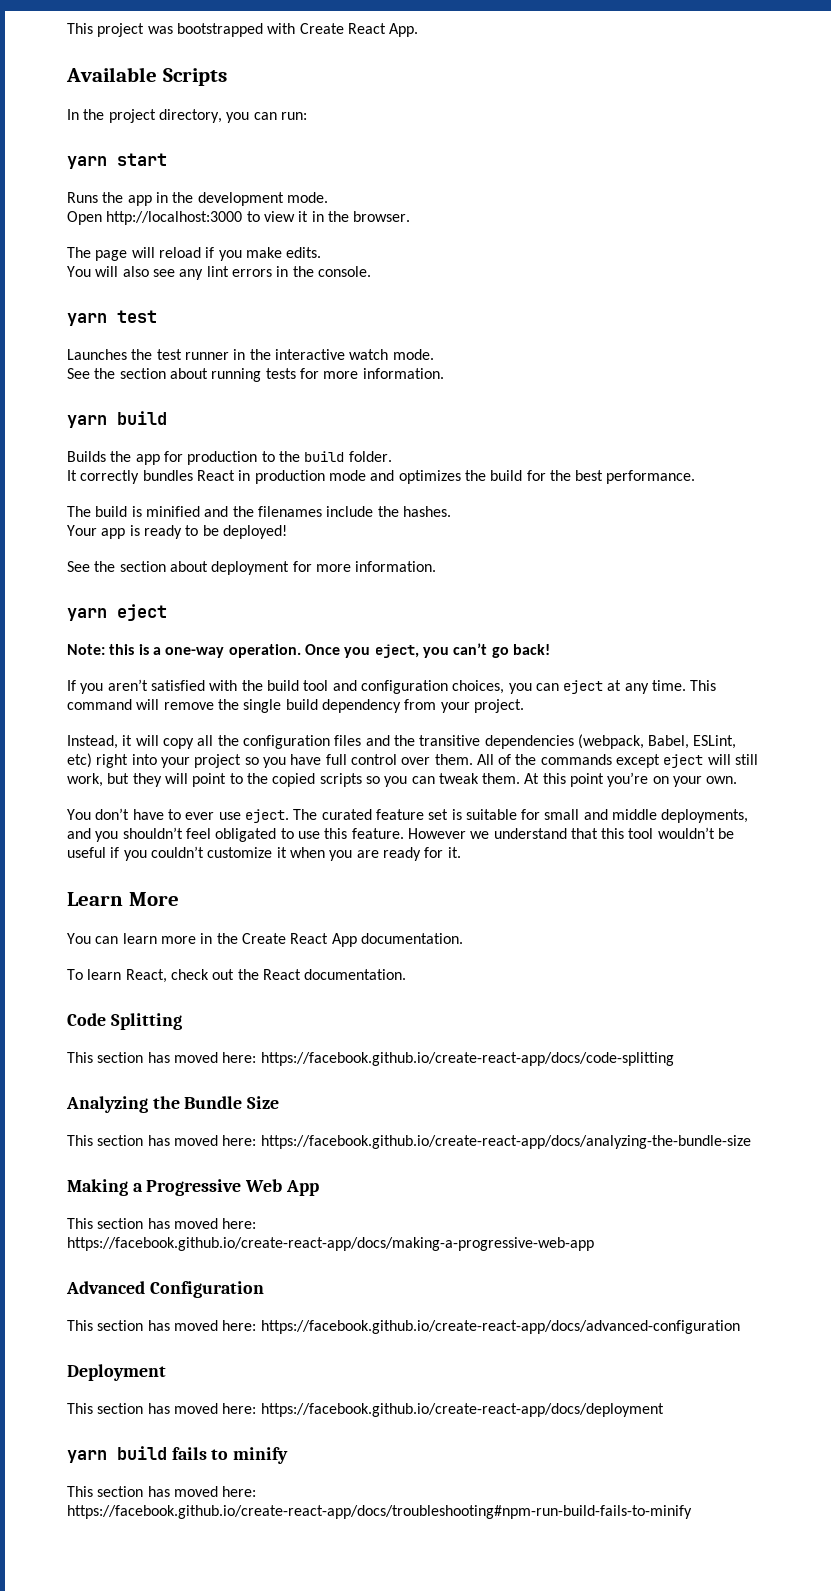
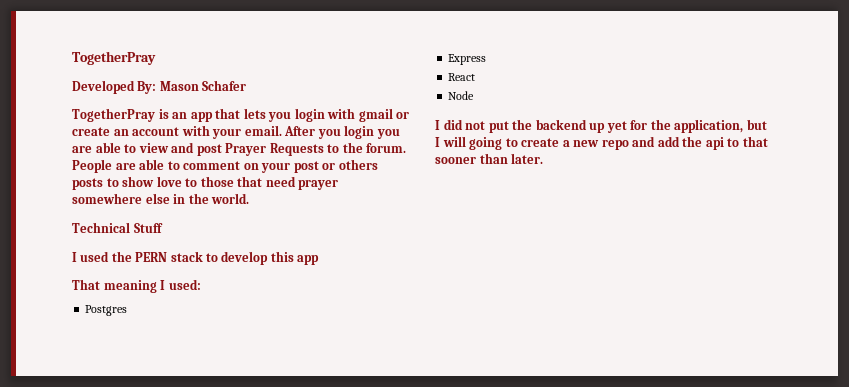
[67,23,419,37] [66,67,227,86] [67,109,307,123] [67,153,167,169] [67,192,328,206] [67,211,411,225] [67,247,322,261] [67,266,371,280] [67,310,157,326] [67,349,434,360] [67,368,444,382] [67,411,167,428] [67,451,392,465] [67,470,696,484] [67,506,451,517] [67,525,287,539] [67,561,437,575] [67,604,167,621] [67,643,550,658] [67,679,717,694] [67,699,524,713] [67,734,737,749] [67,753,759,768] [67,772,738,787] [67,808,749,823] [67,827,735,842] [67,846,461,861] [67,892,179,906] [67,933,463,947] [67,969,407,983] [67,1013,182,1030] [67,1052,674,1066] [66,1096,280,1113] [67,1135,751,1149] [67,1179,319,1196] [67,1218,257,1229] [67,1237,594,1251] [66,1281,264,1298] [67,1320,740,1334] [67,1364,166,1381] [67,1403,664,1417] [67,1446,289,1464] [67,1486,257,1497] [67,1505,692,1519] This project was bootstrapped with Create React App. // Available Scripts // In the project directory, you can run: // yarn start // Runs the app in the development mode. // Open http://localhost:3000 to view it in the browser. // The page will reload if you make edits. // You will also see any lint errors in the console. // yarn test // Launches the test runner in the interactive watch mode. // See the section about running tests for more information. // yarn build // Builds the app for production to the build folder. // It correctly bundles React in production mode and optimizes the build for the best performance. // The build is minified and the filenames include the hashes. // Your app is ready to be deployed! // See the section about deployment for more information. // yarn eject // Note: this is a one-way operation. Once you eject, you can’t go back! // If you aren’t satisfied with the build tool and configuration choices, you can eject at any time. This command will remove the single build dependency from your project. // Instead, it will copy all the configuration files and the transitive dependencies (webpack, Babel, ESLint, etc) right into your project so you have full control over them. All of the commands except eject will still work, but they will point to the copied scripts so you can tweak them. At this point you’re on your own. // You don’t have to ever use eject. The curated feature set is suitable for small and middle deployments, and you shouldn’t feel obligated to use this feature. However we understand that this tool wouldn’t be useful if you couldn’t customize it when you are ready for it. // Learn More // You can learn more in the Create React App documentation. // To learn React, check out the React documentation. // Code Splitting // This section has moved here: https://facebook.github.io/create-react-app/docs/code-splitting // Analyzing the Bundle Size // This section has moved here: https://facebook.github.io/create-react-app/docs/analyzing-the-bundle-size // Making a Progressive Web App // This section has moved here: https://facebook.github.io/create-react-app/docs/making-a-progressive-web-app // Advanced Configuration // This section has moved here: https://facebook.github.io/create-react-app/docs/advanced-configuration // Deployment // This section has moved here: https://facebook.github.io/create-react-app/docs/deployment // yarn build fails to minify // This section has moved here: https://facebook.github.io/create-react-app/docs/troubleshooting#npm-run-build-fails-to-minify -> [72,51,156,65] [72,80,247,94] [72,108,410,122] [72,125,400,139] [72,142,407,156] [72,159,378,173] [72,176,339,190] [72,193,250,204] [72,222,163,233] [72,251,319,265] [72,279,201,293] [85,305,128,316] [448,54,487,65] [448,73,476,81] [448,91,475,100] [435,119,767,133] [435,136,768,150] [435,153,544,164] TogetherPray // Developed By: Mason Schafer // TogetherPray is an app that lets you login with gmail or create an account with your email. After you login you are able to view and post Prayer Requests to the forum. People are able to comment on your post or others posts to show love to those that need prayer somewhere else in the world. // Technical Stuff // I used the PERN stack to develop this app // That meaning I used: // Postgres // Express // React // Node // I did not put the backend up yet for the application, but I will going to create a new repo and add the api to that sooner than later.

